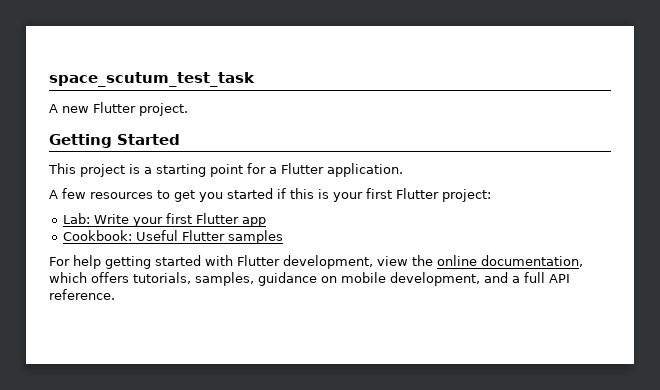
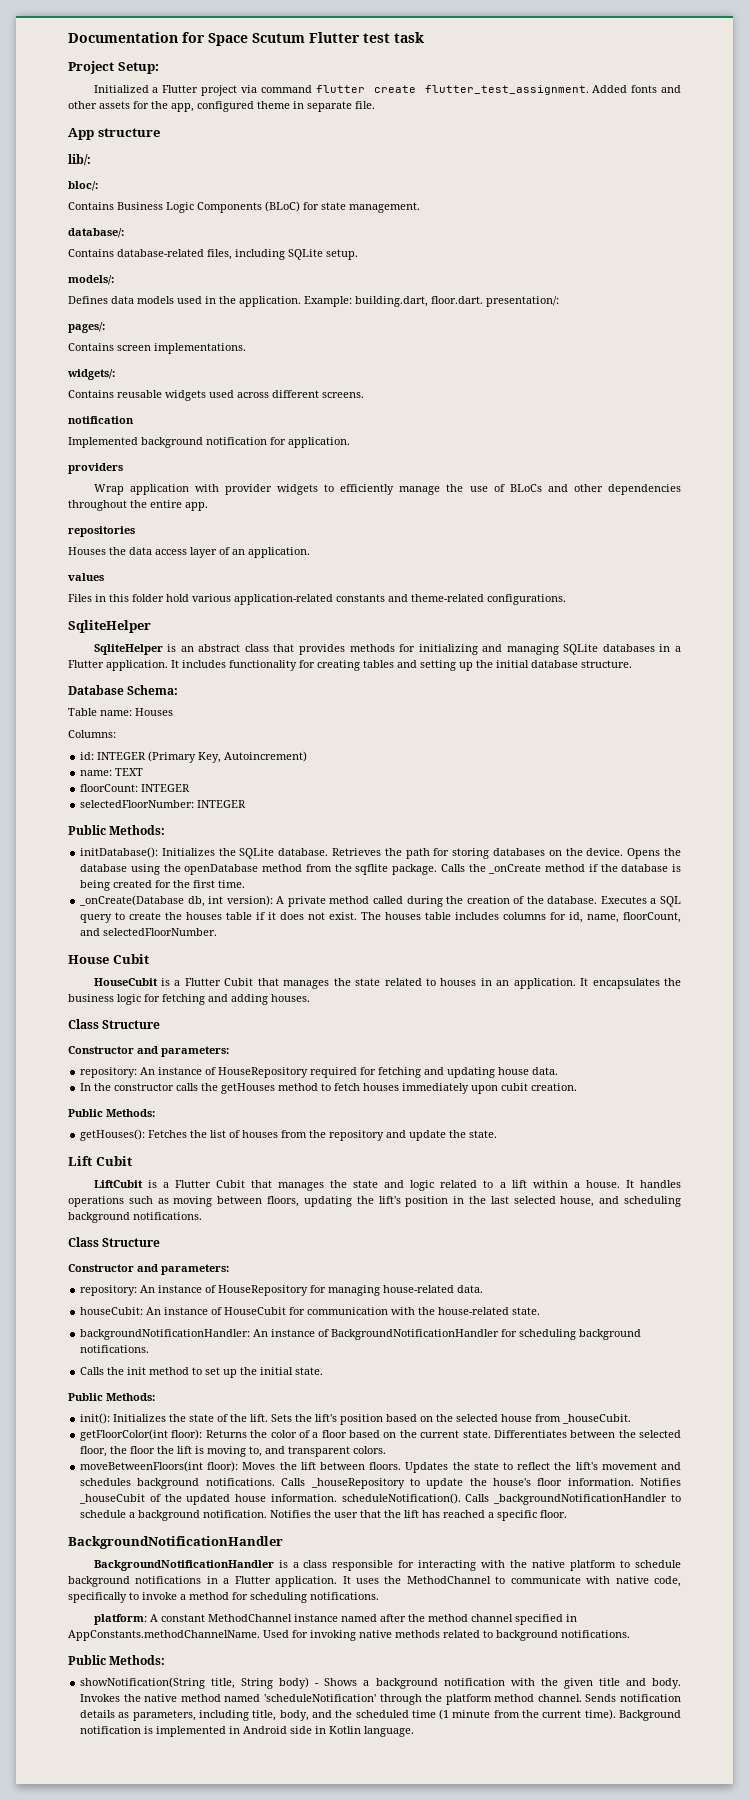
[49,72,255,87] [49,102,188,116] [49,134,180,148] [48,163,403,177] [49,188,491,202] [63,213,267,227] [63,230,284,244] [49,255,583,269] [49,272,570,286] [49,289,115,300] space_scutum_test_task // A new Flutter project. // Getting Started // This project is a starting point for a Flutter application. // A few resources to get you started if this is your first Flutter project: // Lab: Write your first Flutter app // Cookbook: Useful Flutter samples // For help getting started with Flutter development, view the online documentation, which offers tutorials, samples, guidance on mobile development, and a full API reference. -> [68,32,424,46] [68,61,159,74] [93,85,682,96] [68,101,375,112] [68,128,160,140] [68,154,91,165] [68,181,98,191] [68,201,420,213] [68,228,124,238] [68,249,358,260] [68,275,114,285] [68,296,559,307] [68,322,105,333] [68,343,246,354] [67,369,115,380] [68,390,364,401] [68,416,134,424] [68,437,350,448] [68,463,123,474] [93,484,682,495] [68,500,208,511] [68,526,135,537] [68,547,310,558] [68,573,104,581] [68,594,566,605] [68,620,151,633] [93,644,681,655] [68,660,632,671] [68,685,179,695] [68,708,173,716] [68,730,116,738] [80,751,308,763] [80,768,144,776] [80,784,191,792] [80,800,247,808] [68,825,166,835] [80,847,681,859] [80,864,681,875] [80,880,246,891] [79,895,681,907] [80,912,681,923] [80,928,218,936] [68,954,149,964] [93,978,681,989] [68,994,310,1005] [68,1019,161,1029] [68,1046,229,1057] [80,1067,559,1078] [80,1083,578,1094] [68,1109,155,1117] [80,1129,498,1141] [68,1156,132,1166] [93,1180,681,1191] [68,1196,681,1207] [68,1212,202,1223] [68,1237,161,1247] [68,1264,229,1275] [80,1285,484,1296] [80,1307,541,1315] [80,1329,642,1340] [80,1345,150,1353] [80,1367,324,1378] [68,1393,155,1401] [80,1413,632,1425] [80,1429,681,1441] [80,1446,387,1457] [80,1461,681,1473] [80,1478,682,1489] [79,1493,681,1505] [80,1510,568,1521] [68,1536,283,1549] [93,1560,682,1571] [68,1576,682,1587] [68,1592,379,1603] [93,1614,577,1625] [68,1630,630,1641] [68,1655,166,1665] [80,1677,681,1689] [80,1694,681,1705] [80,1709,681,1721] [80,1726,415,1737] Documentation for Space Scutum Flutter test task // Project Setup: // Initialized a Flutter project via command flutter create flutter_test_assignment. Added fonts and other assets for the app, configured theme in separate file. // App structure // lib/: // bloc/: // Contains Business Logic Components (BLoC) for state management. // database/: // Contains database-related files, including SQLite setup. // models/: // Defines data models used in the application. Example: building.dart, floor.dart. presentation/: // pages/: // Contains screen implementations. // widgets/: // Contains reusable widgets used across different screens. // notification // Implemented background notification for application. // providers // Wrap application with provider widgets to efficiently manage the use of BLoCs and other dependencies throughout the entire app. // repositories // Houses the data access layer of an application. // values // Files in this folder hold various application-related constants and theme-related configurations. // SqliteHelper // SqliteHelper is an abstract class that provides methods for initializing and managing SQLite databases in a Flutter application. It includes functionality for creating tables and setting up the initial database structure. // Database Schema: // Table name: Houses // Columns: // id: INTEGER (Primary Key, Autoincrement) // name: TEXT // floorCount: INTEGER // selectedFloorNumber: INTEGER // Public Methods: // initDatabase(): Initializes the SQLite database. Retrieves the path for storing databases on the device. Opens the database using the openDatabase method from the sqflite package. Calls the _onCreate method if the database is being created for the first time. // _onCreate(Database db, int version): A private method called during the creation of the database. Executes a SQL query to create the houses table if it does not exist. The houses table includes columns for id, name, floorCount, and selectedFloorNumber. // House Cubit // HouseCubit is a Flutter Cubit that manages the state related to houses in an application. It encapsulates the business logic for fetching and adding houses. // Class Structure // Constructor and parameters: // repository: An instance of HouseRepository required for fetching and updating house data. // In the constructor calls the getHouses method to fetch houses immediately upon cubit creation. // Public Methods: // getHouses(): Fetches the list of houses from the repository and update the state. // Lift Cubit // LiftCubit is a Flutter Cubit that manages the state and logic related to a lift within a house. It handles operations such as moving between floors, updating the lift's position in the last selected house, and scheduling background notifications. // Class Structure // Constructor and parameters: // repository: An instance of HouseRepository for managing house-related data. // houseCubit: An instance of HouseCubit for communication with the house-related state. // backgroundNotificationHandler: An instance of BackgroundNotificationHandler for scheduling background notifications. // Calls the init method to set up the initial state. // Public Methods: // init(): Initializes the state of the lift. Sets the lift's position based on the selected house from _houseCubit. // getFloorColor(int floor): Returns the color of a floor based on the current state. Differentiates between the selected floor, the floor the lift is moving to, and transparent colors. // moveBetweenFloors(int floor): Moves the lift between floors. Updates the state to reflect the lift's movement and schedules background notifications. Calls _houseRepository to update the house's floor information. Notifies _houseCubit of the updated house information. scheduleNotification(). Calls _backgroundNotificationHandler to schedule a background notification. Notifies the user that the lift has reached a specific floor. // BackgroundNotificationHandler // BackgroundNotificationHandler is a class responsible for interacting with the native platform to schedule background notifications in a Flutter application. It uses the MethodChannel to communicate with native code, specifically to invoke a method for scheduling notifications. // platform: A constant MethodChannel instance named after the method channel specified in AppConstants.methodChannelName. Used for invoking native methods related to background notifications. // Public Methods: // showNotification(String title, String body) - Shows a background notification with the given title and body. Invokes the native method named 'scheduleNotification' through the platform method channel. Sends notification details as parameters, including title, body, and the scheduled time (1 minute from the current time). Background notification is implemented in Android side in Kotlin language.

